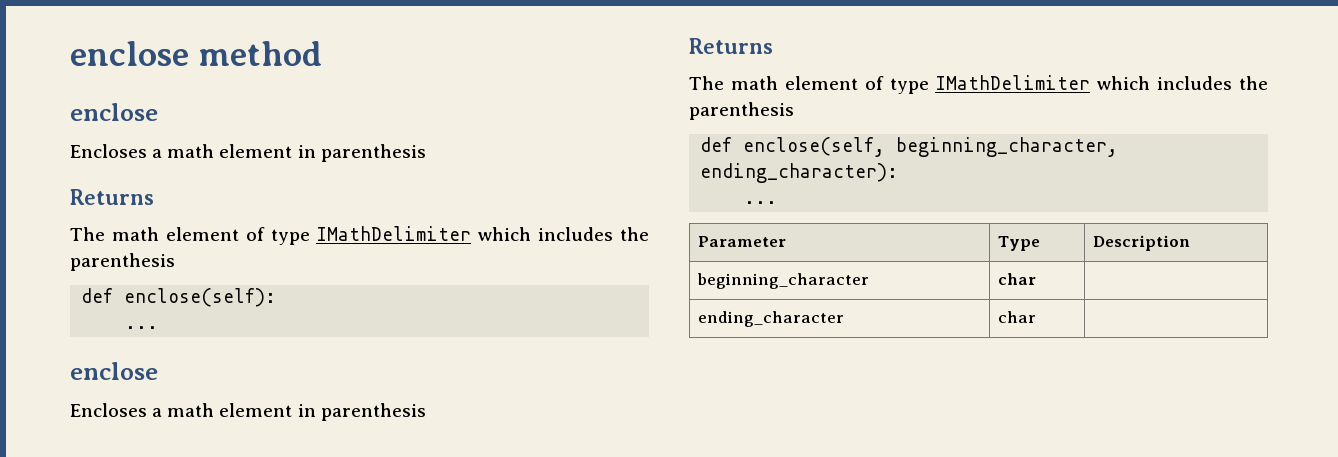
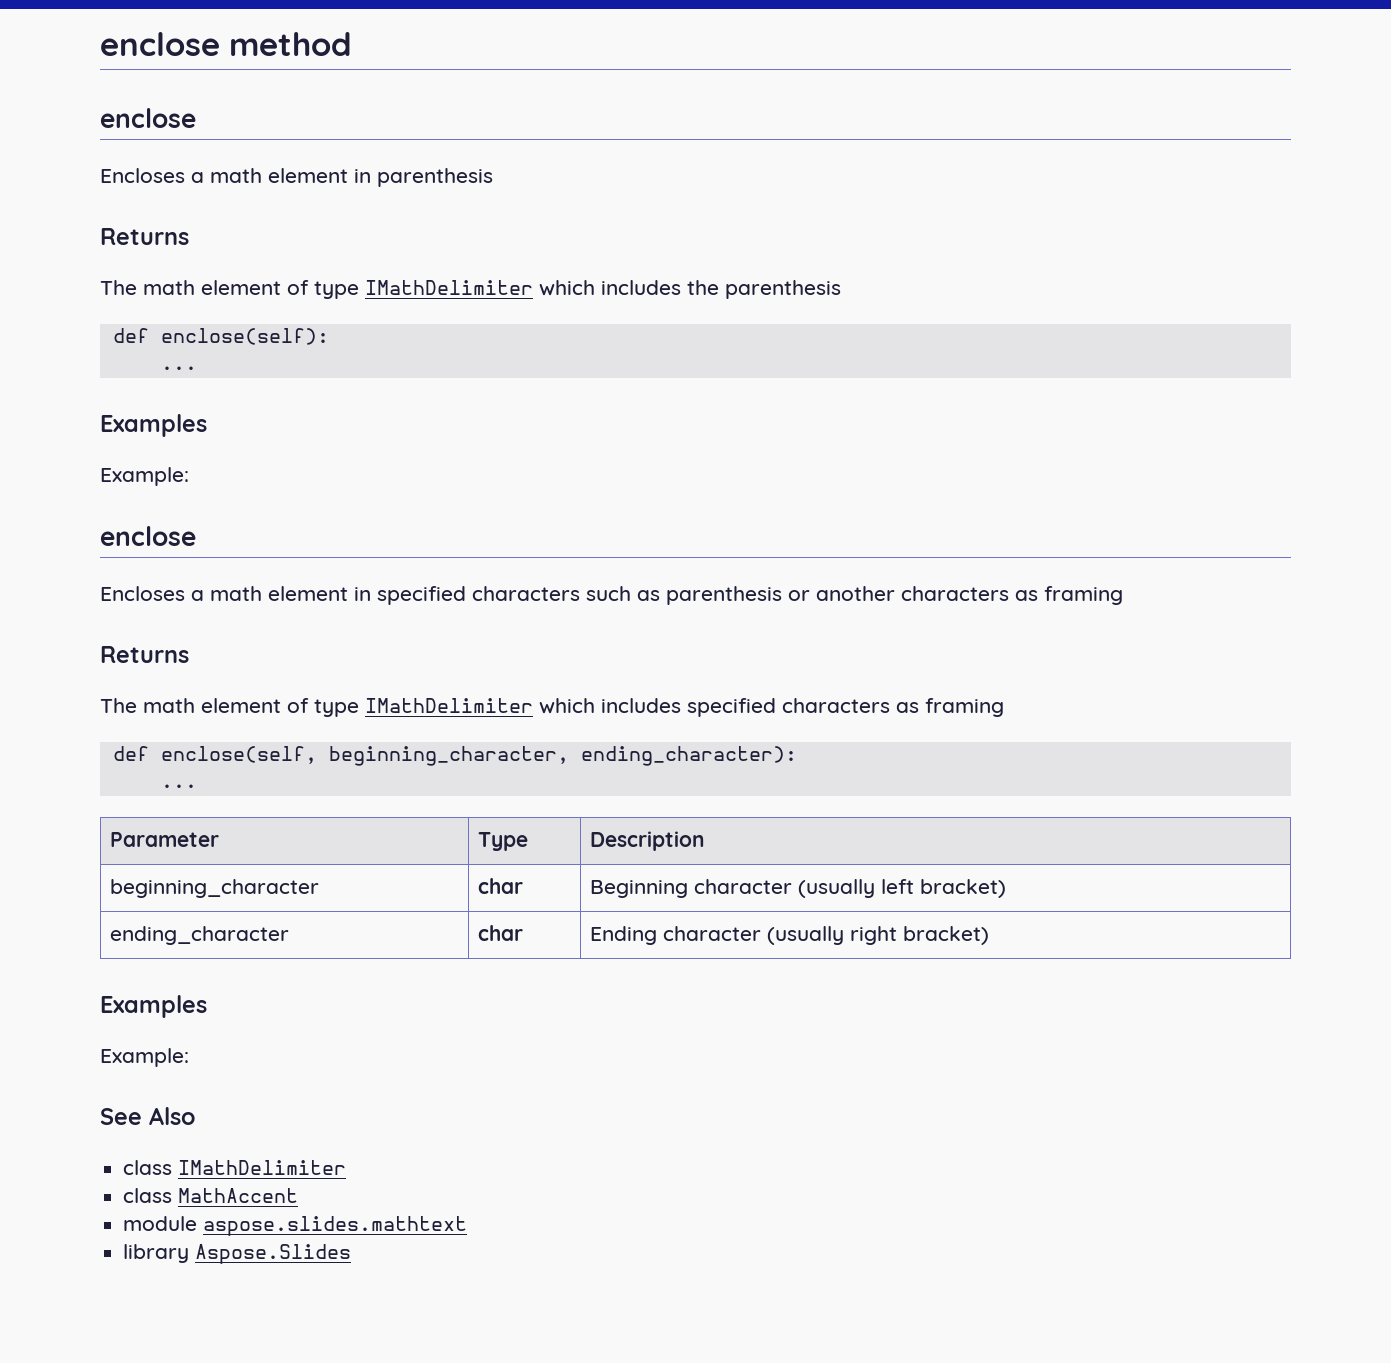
[70,362,158,380] [70,403,426,421] [689,38,773,54] [689,75,1268,94] [689,102,794,120] // enclose // Encloses a math element in parenthesis // Returns // The math element of type IMathDelimiter which includes the parenthesis -> [100,414,207,437] [100,467,189,486] [100,526,196,546] [100,586,1123,605] [100,646,189,663] [100,698,1004,717] // Examples // Example: // enclose // Encloses a math element in specified characters such as parenthesis or another characters as framing // Returns // The math element of type IMathDelimiter which includes specified characters as framing
[697,311,844,327] [997,311,1036,323] // ending_character | char | -> [589,879,1006,898] [109,926,289,945] [477,925,523,941] [589,926,989,945] [100,995,207,1018] [100,1048,189,1067] [100,1107,195,1125] [123,1160,347,1175] [123,1188,299,1203] [123,1216,468,1236] [123,1244,352,1264] Beginning character (usually left bracket) // ending_character | char | Ending character (usually right bracket) // Examples // Example: // See Also // class IMathDelimiter // class MathAccent // module aspose.slides.mathtext // library Aspose.Slides

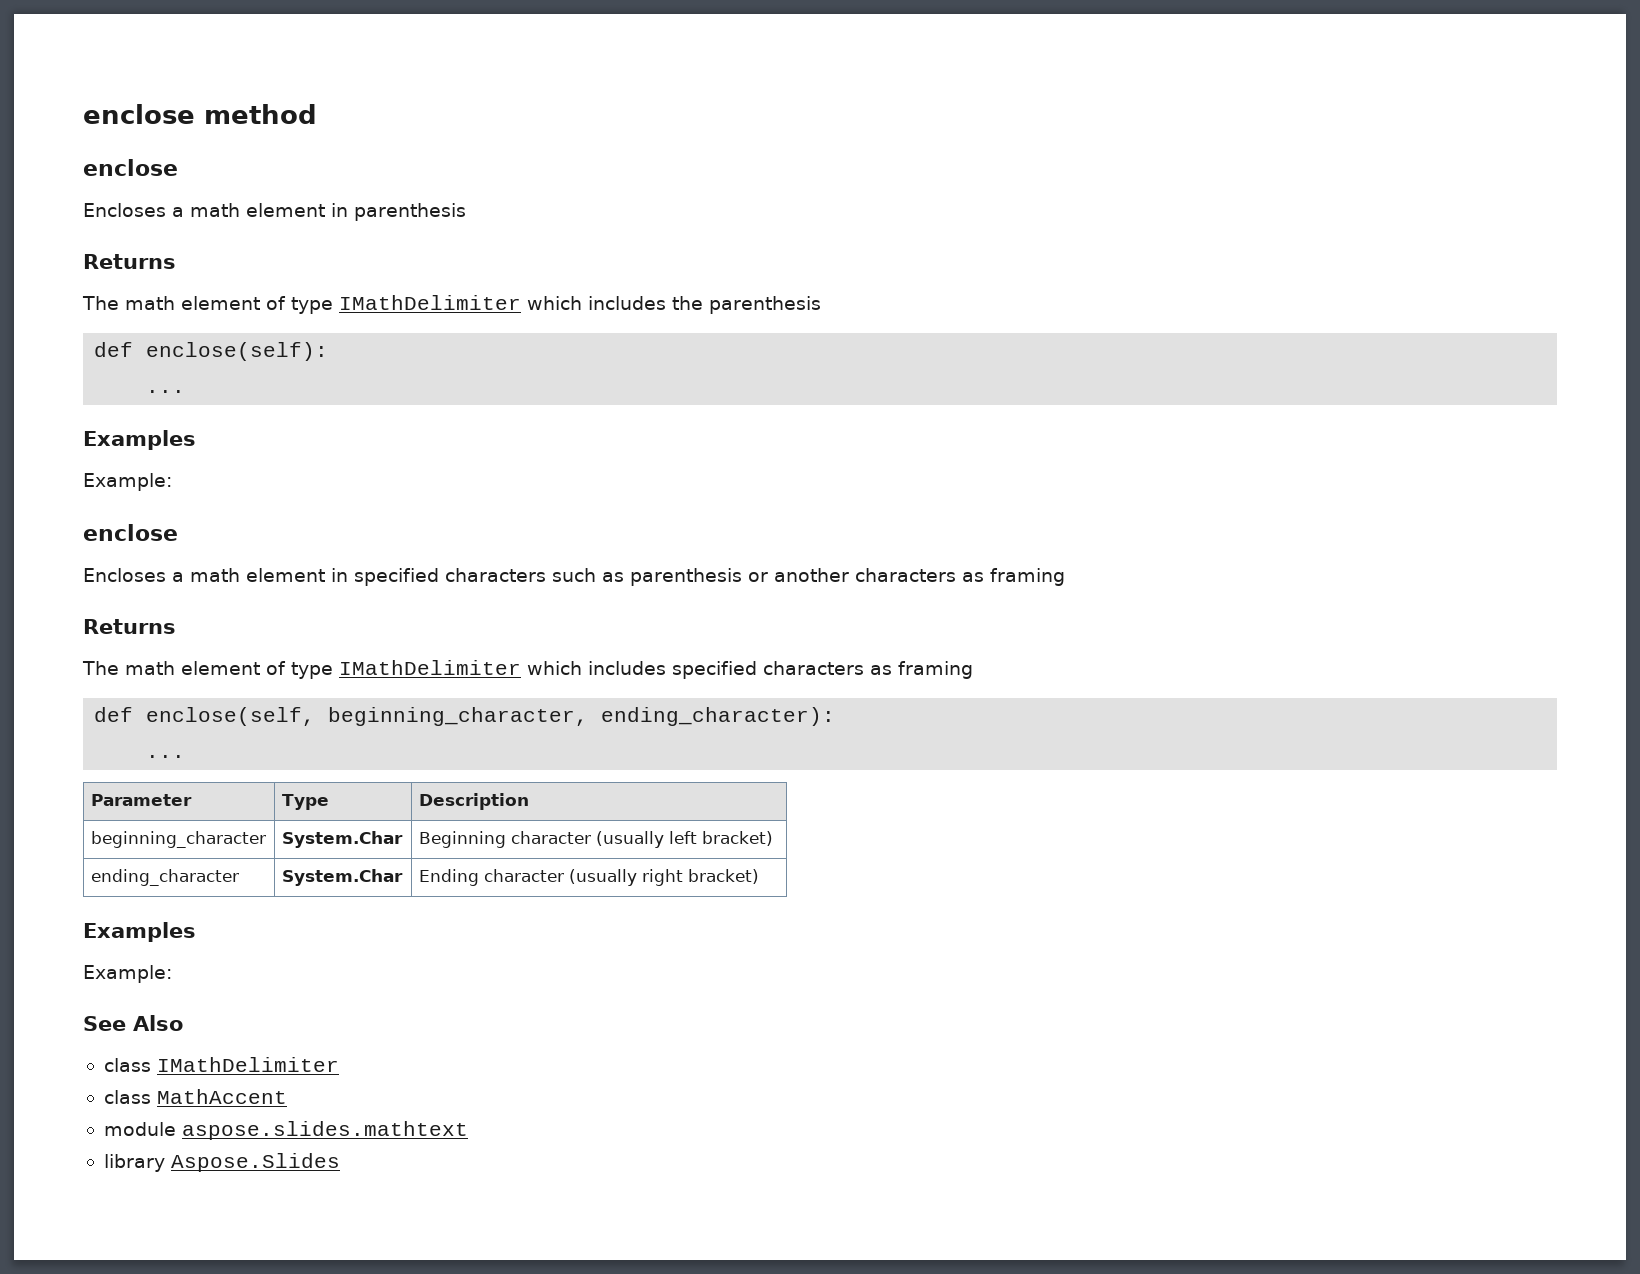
[477,878,523,894] char -> [281,831,403,848] System.Char
[477,925,523,941] char -> [281,869,403,886] System.Char

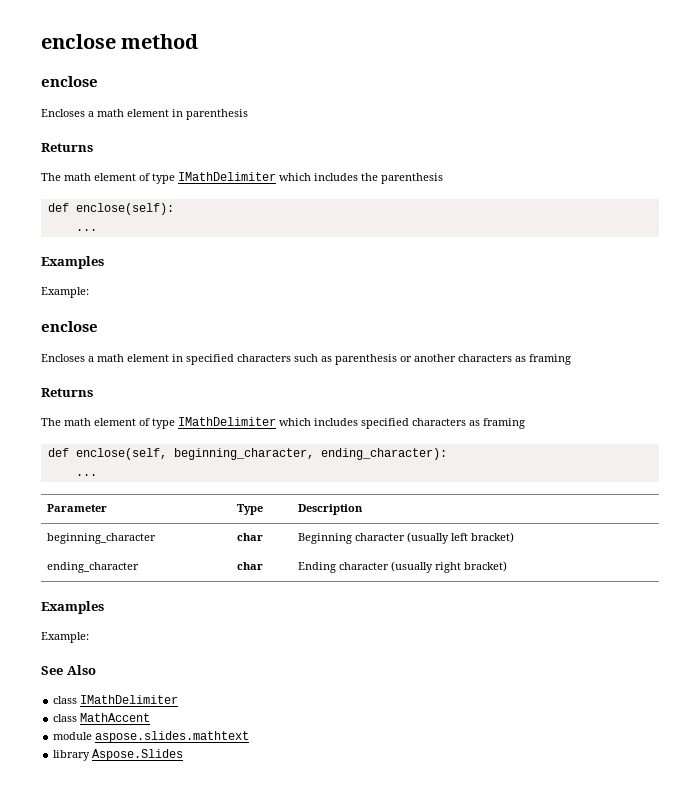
[281,831,403,848] System.Char -> [236,533,263,541] char
[281,869,403,886] System.Char -> [236,562,263,570] char

